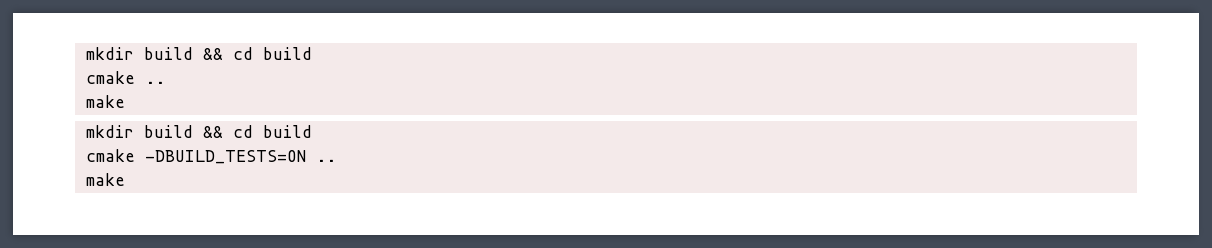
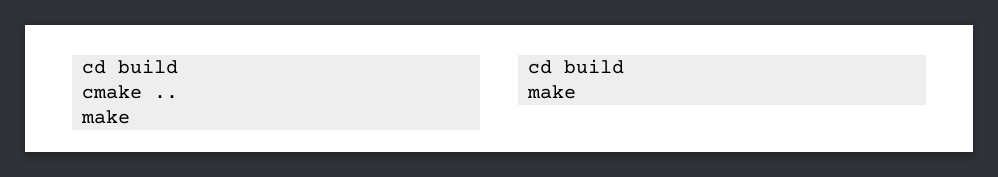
[86,47,224,60] mkdir build && -> (81, 67) none
[86,125,313,138] [86,149,337,164] mkdir build && cd build // cmake -DBUILD_TESTS=ON .. -> [527,59,624,74] cd build

